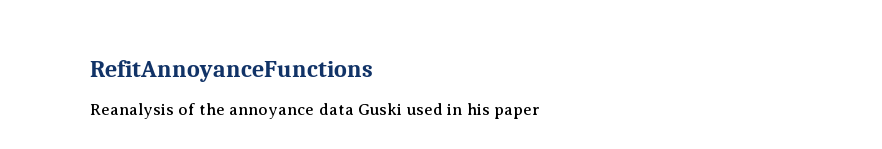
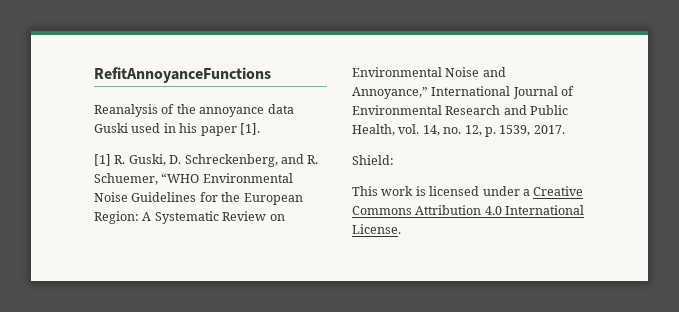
(541, 113) none -> [239,123,260,135] [94,154,319,167] [94,173,293,185] [94,192,303,205] [94,211,285,224] [352,67,506,77] [352,86,575,99] [352,105,569,115] [352,124,565,137] [352,155,394,165] [352,186,584,196] [352,205,585,215] [352,224,401,234] [1]. // [1] R. Guski, D. Schreckenberg, and R. Schuemer, “WHO Environmental Noise Guidelines for the European Region: A Systematic Review on Environmental Noise and Annoyance,” International Journal of Environmental Research and Public Health, vol. 14, no. 12, p. 1539, 2017. // Shield: // This work is licensed under a Creative Commons Attribution 4.0 International License.

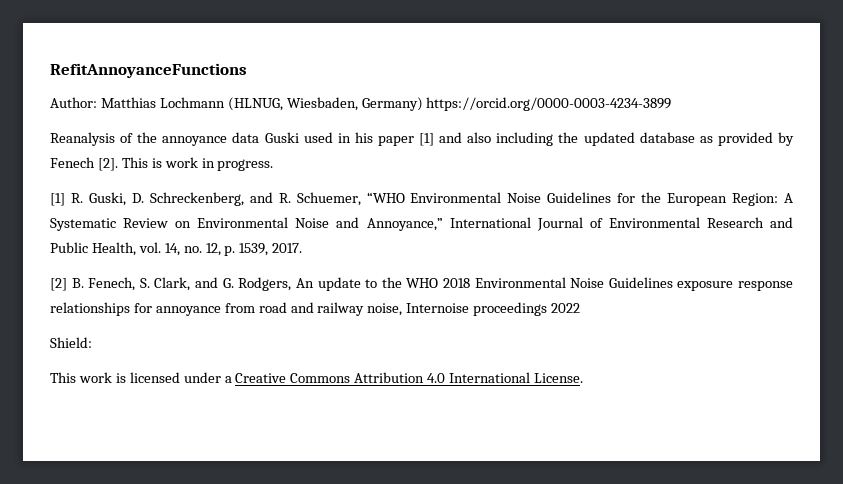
(271, 75) none -> [50,97,672,111] // Author: Matthias Lochmann (HLNUG, Wiesbaden, Germany) https://orcid.org/0000-0003-4234-3899
[239,123,260,135] [1]. -> [419,132,794,146] [50,157,274,171] [1] and also including the updated database as provided by Fenech [2]. This is work in progress.
(565, 129) none -> [50,277,793,291] [50,302,581,316] // [2] B. Fenech, S. Clark, and G. Rodgers, An update to the WHO 2018 Environmental Noise Guidelines exposure response relationships for annoyance from road and railway noise, Internoise proceedings 2022

